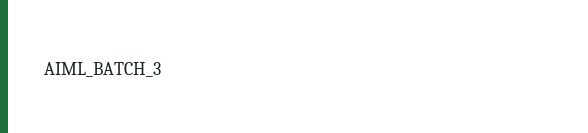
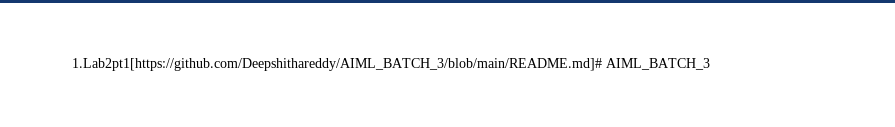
(44, 69) none -> [72,58,602,71] 1.Lab2pt1[https://github.com/Deepshithareddy/AIML_BATCH_3/blob/main/README.md]#

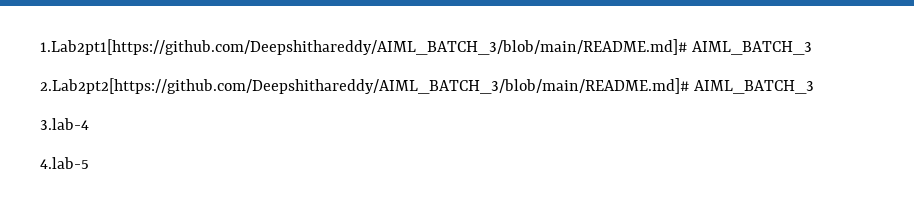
(710, 64) none -> [40,78,814,94] [40,118,89,130] [40,157,89,169] // 2.Lab2pt2[https://github.com/Deepshithareddy/AIML_BATCH_3/blob/main/README.md]# AIML_BATCH_3 // 3.lab-4 // 4.lab-5

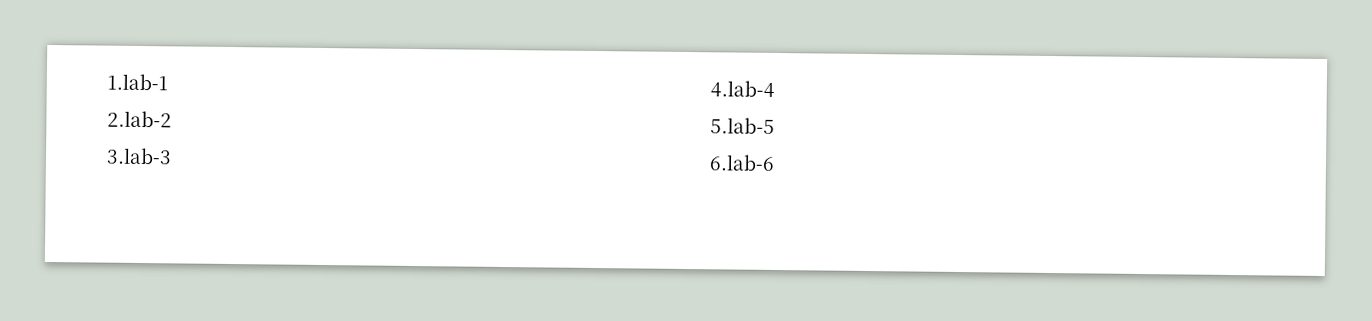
[40,39,812,55] [40,78,814,94] [40,118,89,130] [40,157,89,169] 1.Lab2pt1[https://github.com/Deepshithareddy/AIML_BATCH_3/blob/main/README.md]# AIML_BATCH_3 // 2.Lab2pt2[https://github.com/Deepshithareddy/AIML_BATCH_3/blob/main/README.md]# AIML_BATCH_3 // 3.lab-4 // 4.lab-5 -> [107,73,168,91] [107,110,172,128] [106,147,172,165] [710,80,775,98] [710,117,775,134] [709,154,775,171] 1.lab-1 // 2.lab-2 // 3.lab-3 // 4.lab-4 // 5.lab-5 // 6.lab-6

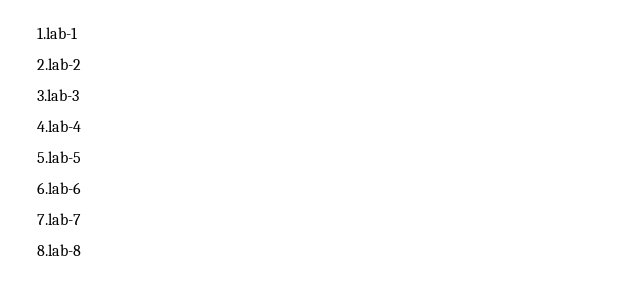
(775, 162) none -> [37,213,81,225] [37,244,81,256] // 7.lab-7 // 8.lab-8

